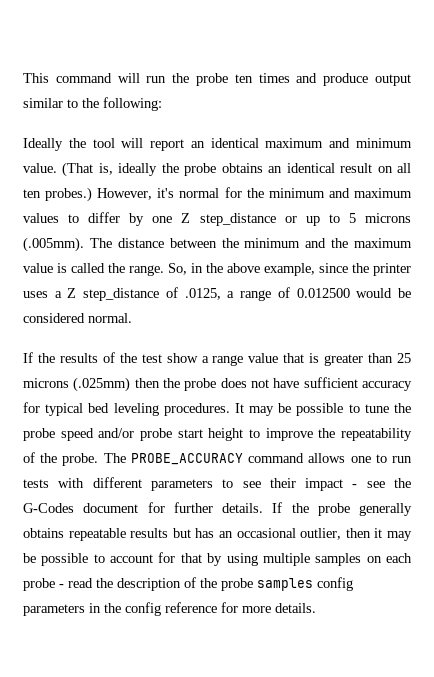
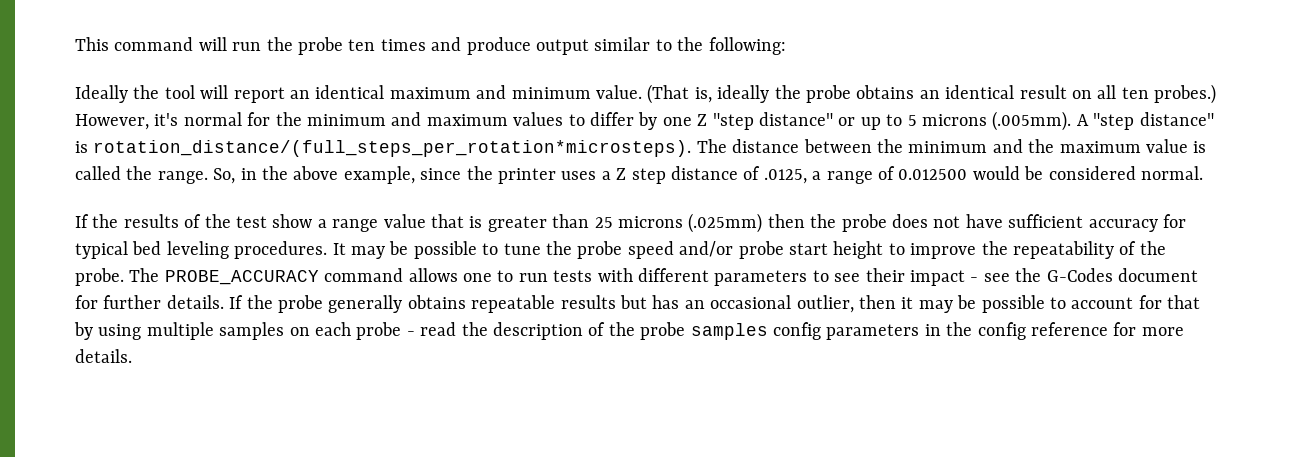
[199,213,276,226] step_distance -> [712,112,833,130] "step distance"
(84, 244) none -> [1076,112,1214,130] [75,140,692,157] A "step distance" is rotation_distance/(full_steps_per_rotation*microsteps).
[83,288,160,301] step_distance -> [631,166,738,184] step distance

